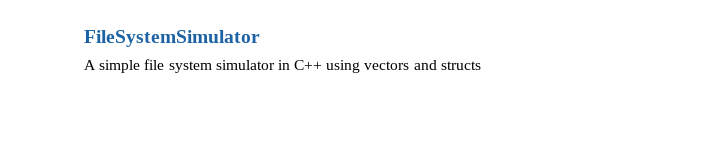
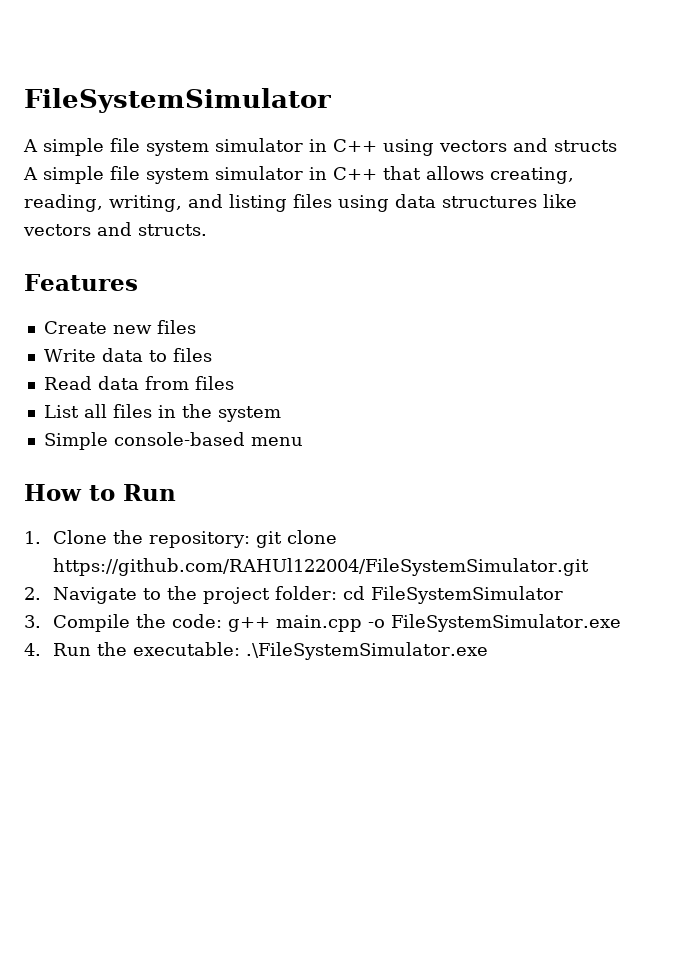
(481, 65) none -> [23,166,574,184] [24,194,577,212] [23,222,207,236] [24,274,138,291] [43,320,196,334] [43,348,212,362] [43,376,234,390] [43,404,281,422] [43,432,303,450] [24,484,176,501] [24,530,337,548] [52,558,589,576] [24,586,563,604] [24,614,621,632] [24,642,488,660] A simple file system simulator in C++ that allows creating, reading, writing, and listing files using data structures like vectors and structs. // Features // Create new files // Write data to files // Read data from files // List all files in the system // Simple console-based menu // How to Run // 1. Clone the repository: git clone https://github.com/RAHUl122004/FileSystemSimulator.git // 2. Navigate to the project folder: cd FileSystemSimulator // 3. Compile the code: g++ main.cpp -o FileSystemSimulator.exe // 4. Run the executable: .\FileSystemSimulator.exe

